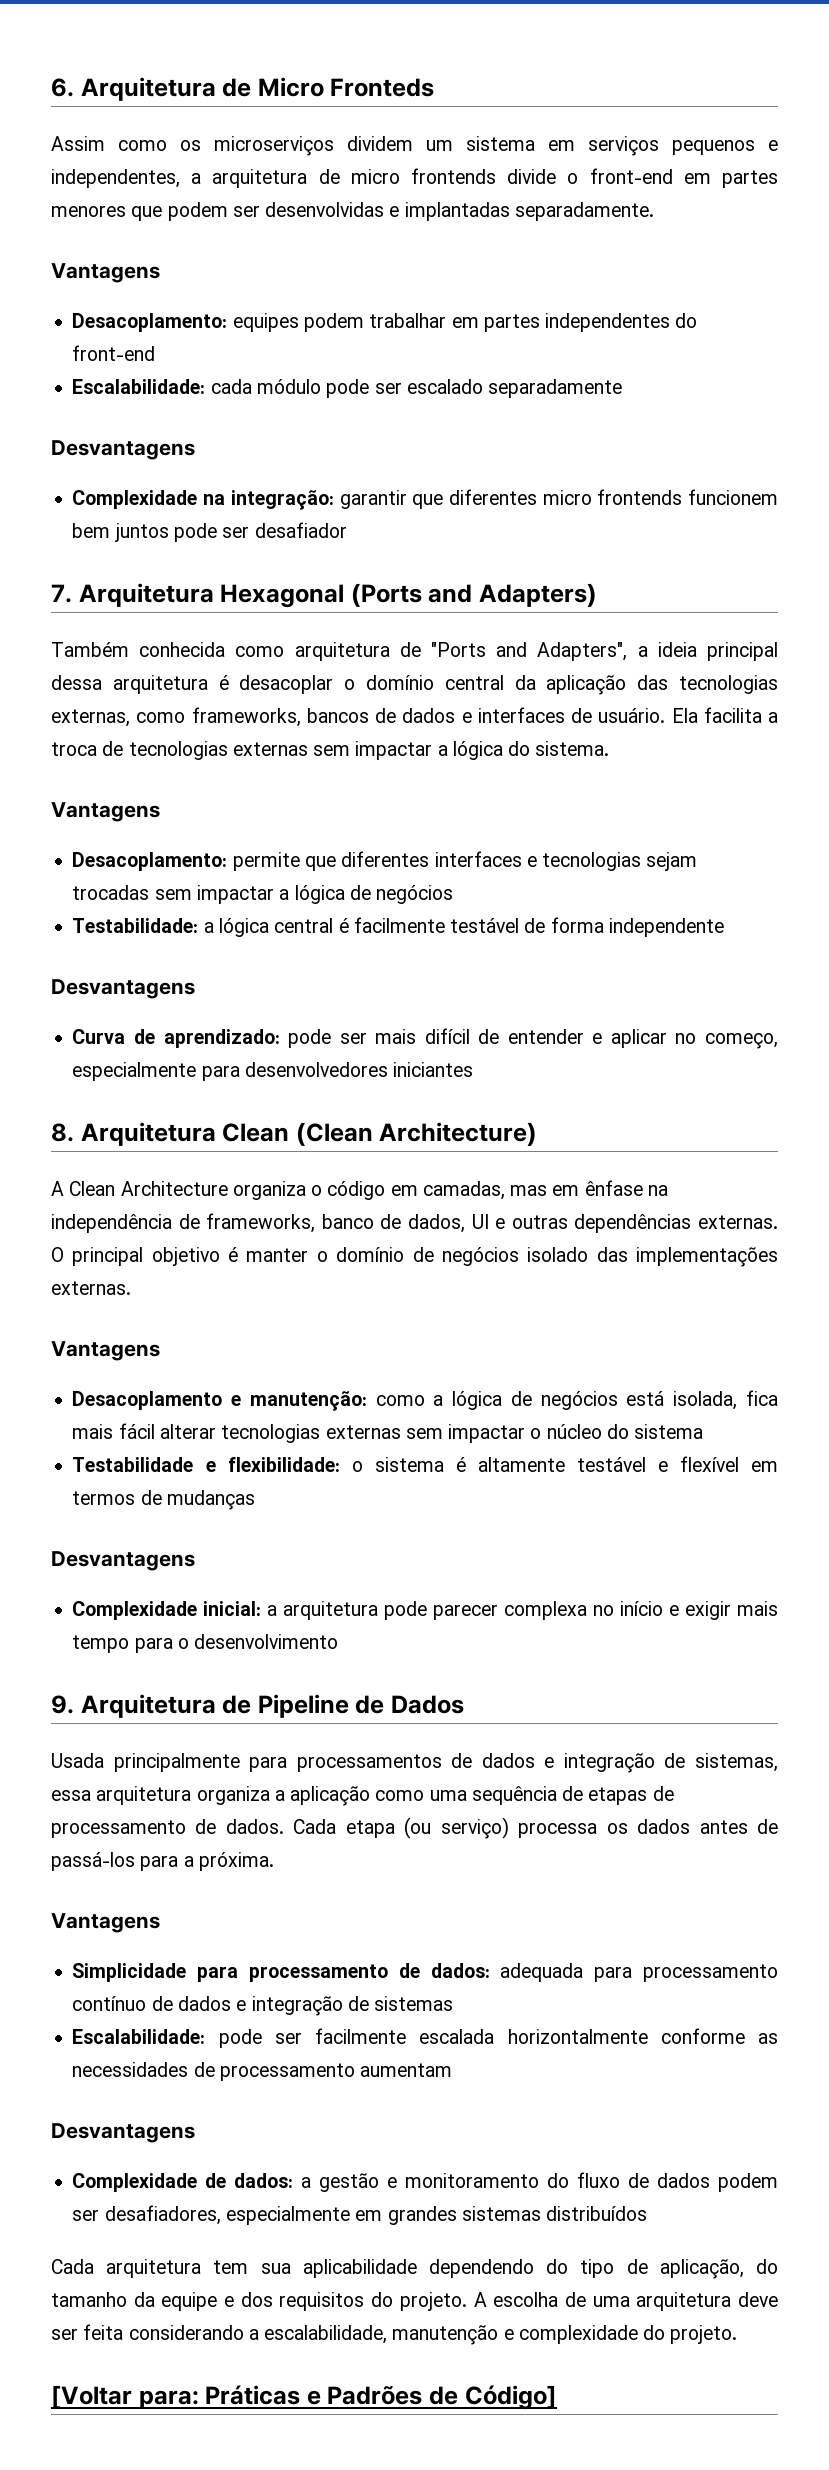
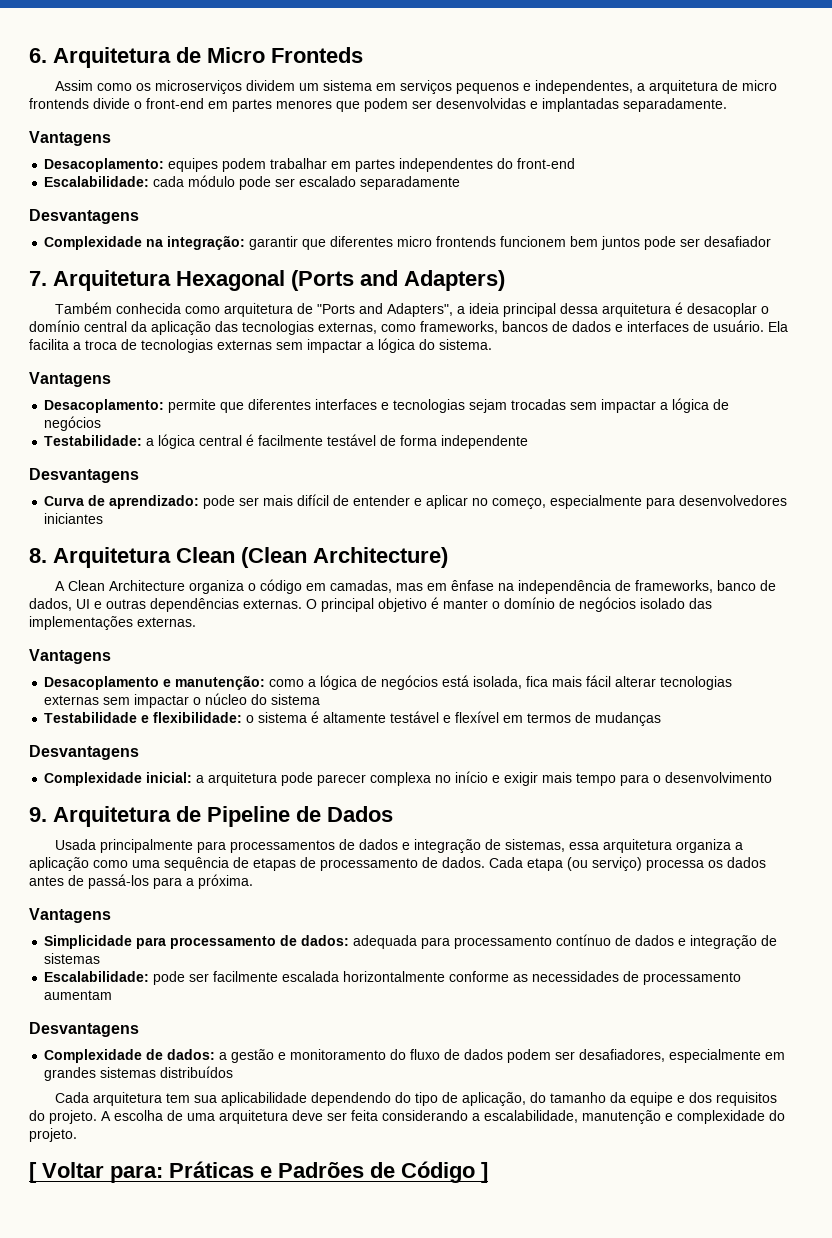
[51,2385,132,2409] [Voltar -> [29,1162,104,1183] [ Voltar
[464,2385,557,2410] Código] -> [401,1161,488,1183] Código ]

